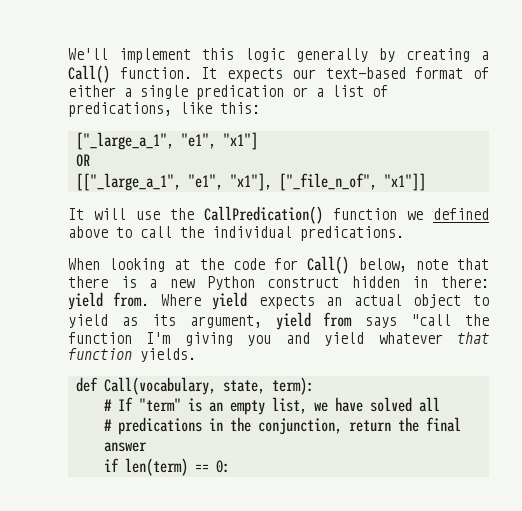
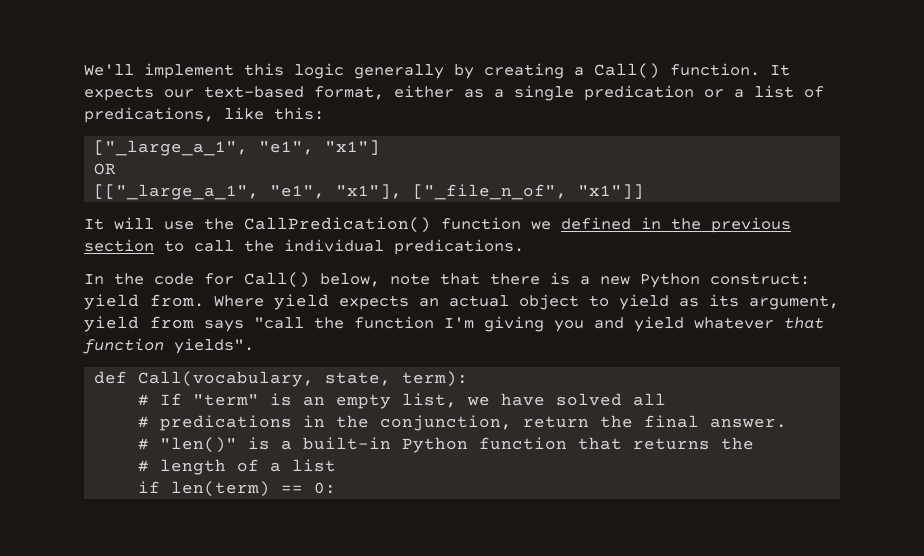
[415,67,489,79] [68,85,116,97] format of either -> [314,85,484,100] format, either as
[68,226,108,238] above -> [641,217,791,233] [84,239,154,252] in the previous section
[68,258,191,272] When looking at -> [84,274,104,285] In
[267,276,489,288] construct hidden in there: -> [710,273,810,285] construct:
[140,348,196,362] yields. -> [174,338,254,354] yields".
[103,442,147,452] answer -> [710,418,788,428] [138,437,755,453] [138,459,337,475] answer. // # "len()" is a built-in Python function that returns the // # length of a list

